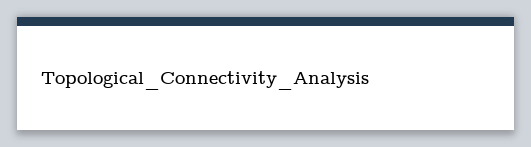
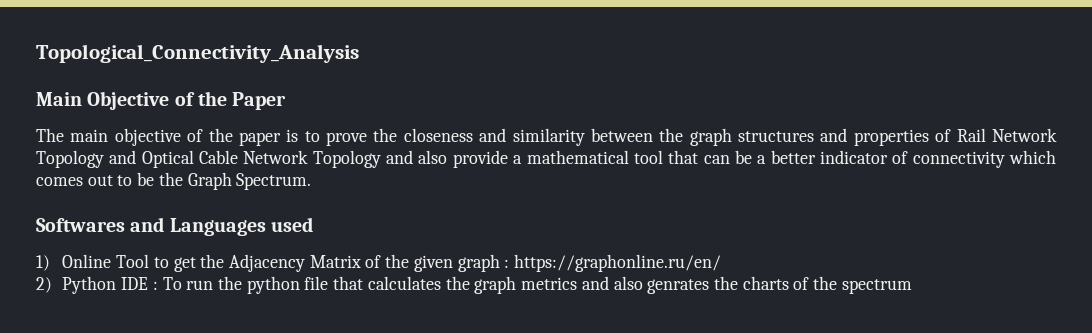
(369, 80) none -> [36,91,287,110] [36,128,1058,146] [36,150,1057,168] [36,172,312,190] [36,217,313,236] [36,254,722,272] [36,276,912,294] // Main Objective of the Paper // The main objective of the paper is to prove the closeness and similarity between the graph structures and properties of Rail Network Topology and Optical Cable Network Topology and also provide a mathematical tool that can be a better indicator of connectivity which comes out to be the Graph Spectrum. // Softwares and Languages used // 1) Online Tool to get the Adjacency Matrix of the given graph : https://graphonline.ru/en/ // 2) Python IDE : To run the python file that calculates the graph metrics and also genrates the charts of the spectrum

